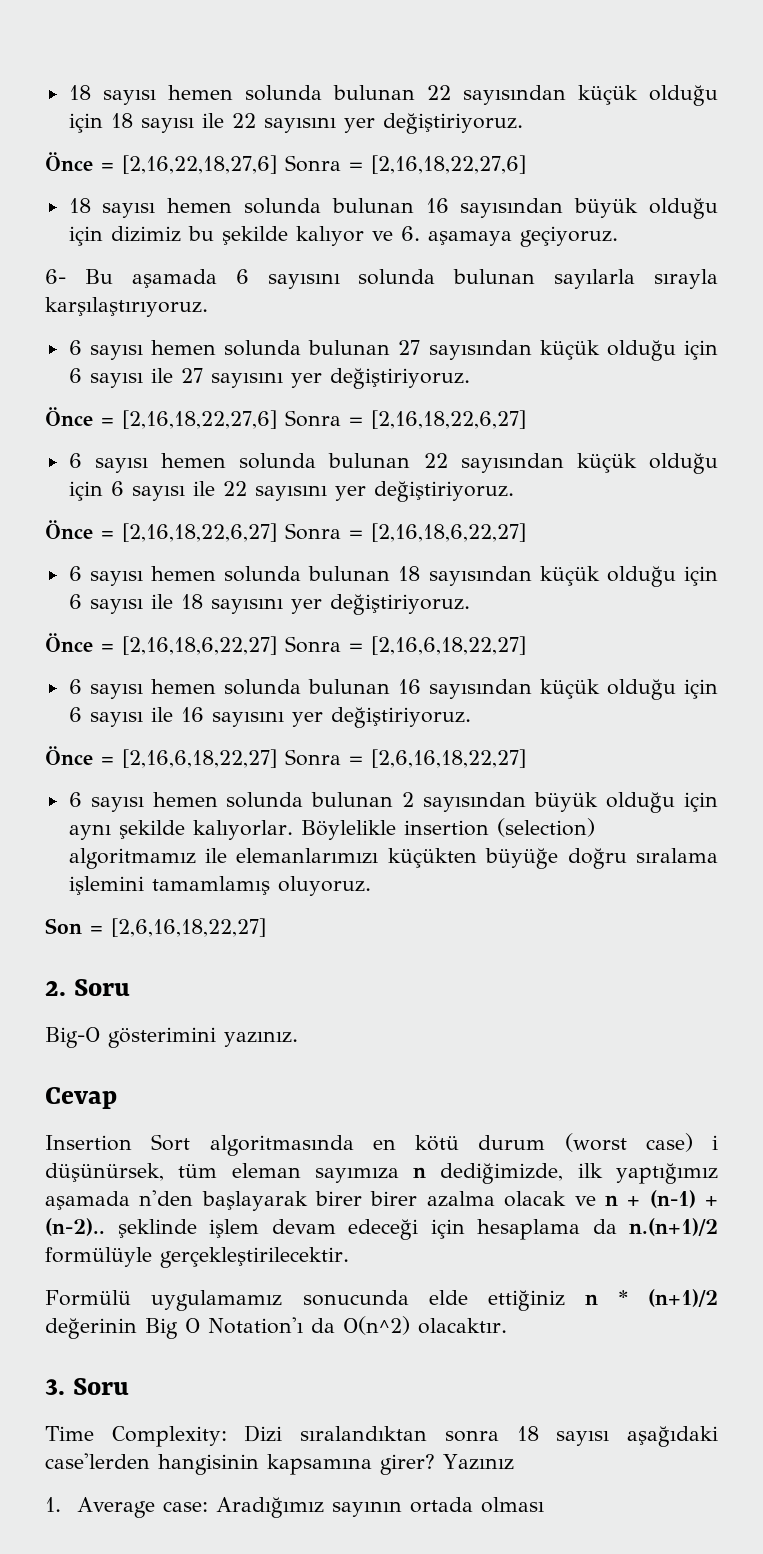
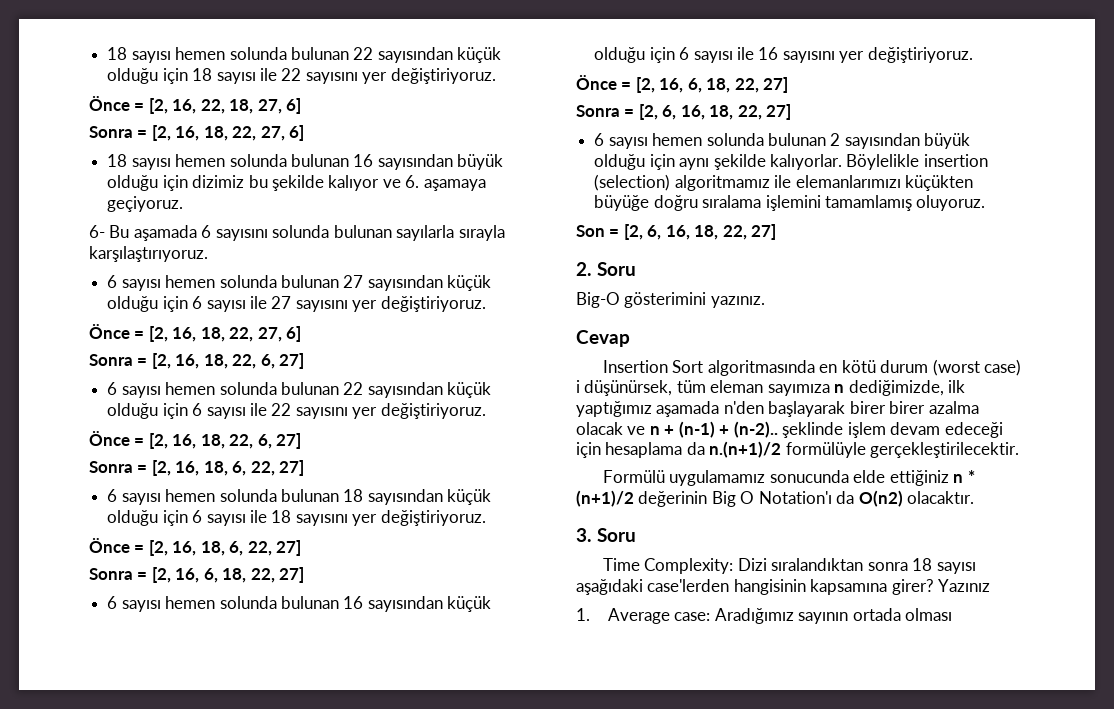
[122,155,526,174] [2,16,22,18,27,6] Sonra = [2,16,18,22,27,6] -> [148,98,302,114] [89,125,305,141] [2, 16, 22, 18, 27, 6] // Sonra = [2, 16, 18, 22, 27, 6]
[122,410,526,429] [2,16,18,22,27,6] Sonra = [2,16,18,22,6,27] -> [148,326,302,342] [89,353,305,369] [2, 16, 18, 22, 27, 6] // Sonra = [2, 16, 18, 22, 6, 27]
[122,523,526,542] [2,16,18,22,6,27] Sonra = [2,16,18,6,22,27] -> [148,433,302,449] [89,460,305,476] [2, 16, 18, 22, 6, 27] // Sonra = [2, 16, 18, 6, 22, 27]
[122,636,526,655] [2,16,18,6,22,27] Sonra = [2,16,6,18,22,27] -> [148,540,302,556] [89,567,305,583] [2, 16, 18, 6, 22, 27] // Sonra = [2, 16, 6, 18, 22, 27]
[122,749,526,768] [2,16,6,18,22,27] Sonra = [2,6,16,18,22,27] -> [635,77,789,93] [576,104,792,120] [2, 16, 6, 18, 22, 27] // Sonra = [2, 6, 16, 18, 22, 27]
[111,918,266,937] [2,6,16,18,22,27] -> [623,224,777,240] [2, 6, 16, 18, 22, 27]
[343,1316,410,1335] O(n^2) -> [858,490,903,507] O(n2)

